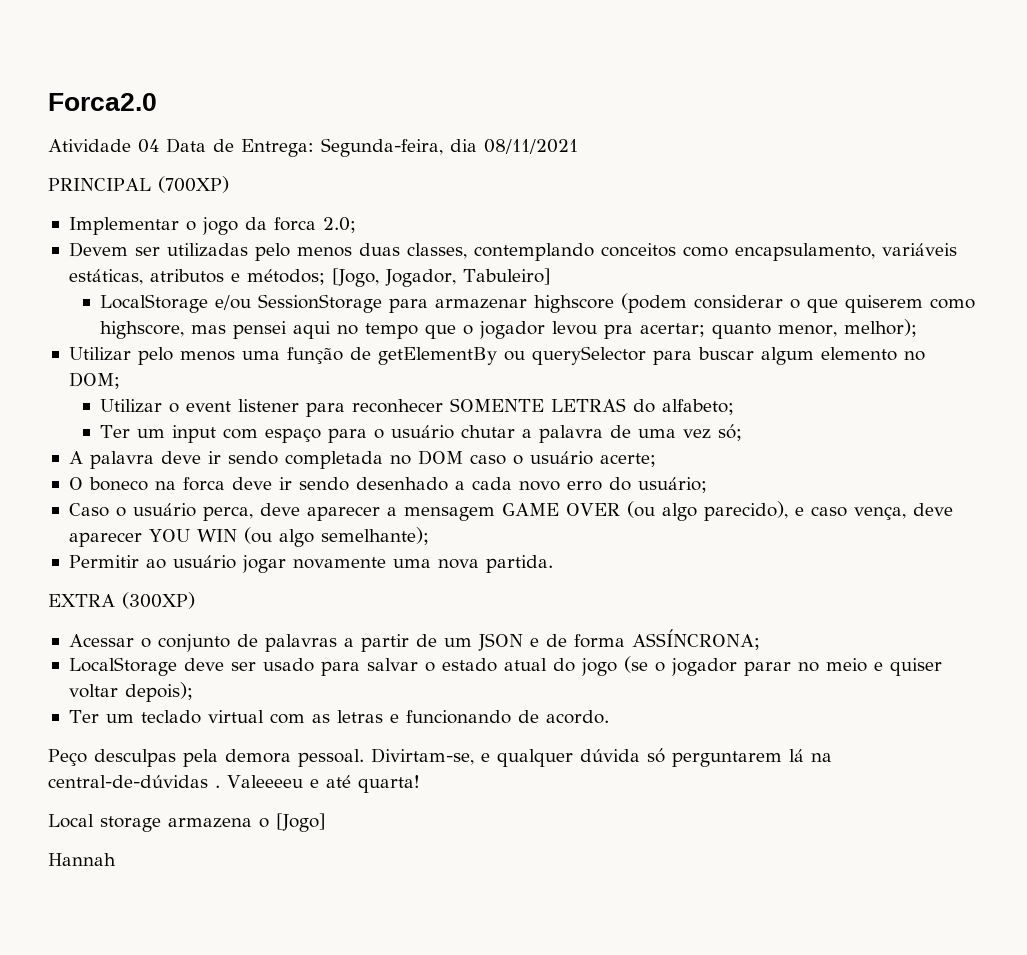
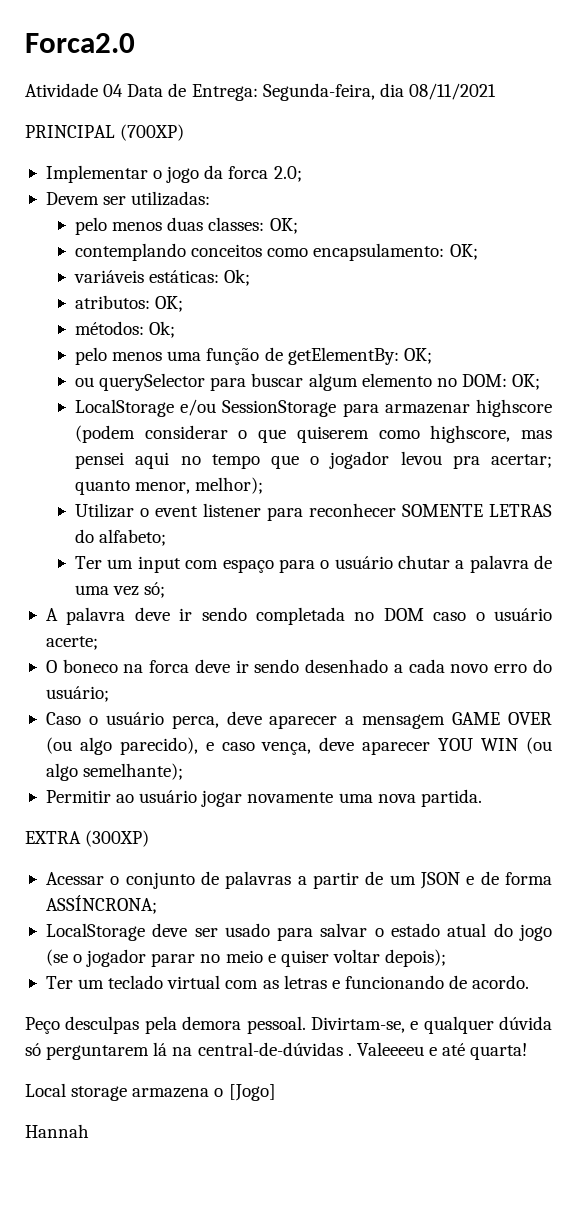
[166,243,248,257] utilizadas -> [131,191,211,206] utilizadas: //
[406,243,467,259] classes, -> [208,217,298,234] classes: OK; //
[734,243,957,261] [68,268,551,287] encapsulamento, variáveis estáticas, atributos e métodos; [Jogo, Jogador, Tabuleiro] -> [313,243,478,261] [74,269,251,286] [75,295,184,312] [75,321,176,338] [75,347,432,365] [75,373,541,391] encapsulamento: OK; // variáveis estáticas: Ok; // atributos: OK; // métodos: Ok; // pelo menos uma função de getElementBy: OK; // ou querySelector para buscar algum elemento no DOM: OK;
[68,346,925,365] [68,372,120,389] // Utilizar pelo menos uma função de getElementBy ou querySelector para buscar algum elemento no DOM; -> (264, 485) none

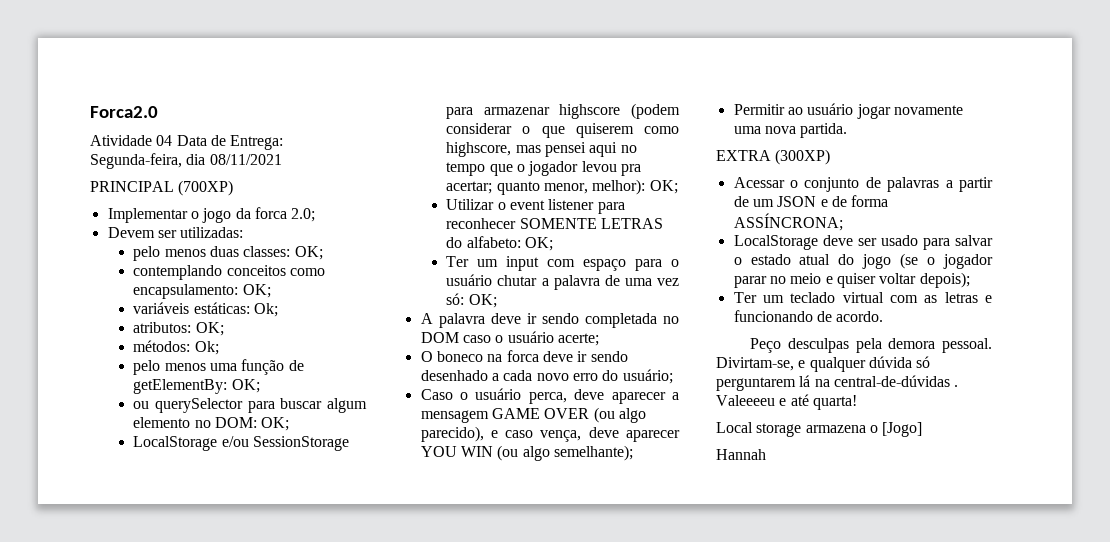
[195,477,264,494] melhor); -> [592,179,678,195] melhor): OK;
[99,529,167,546] alfabeto; -> [466,236,553,251] alfabeto: OK;
[144,582,166,598] só; -> [446,293,497,308] só: OK;

